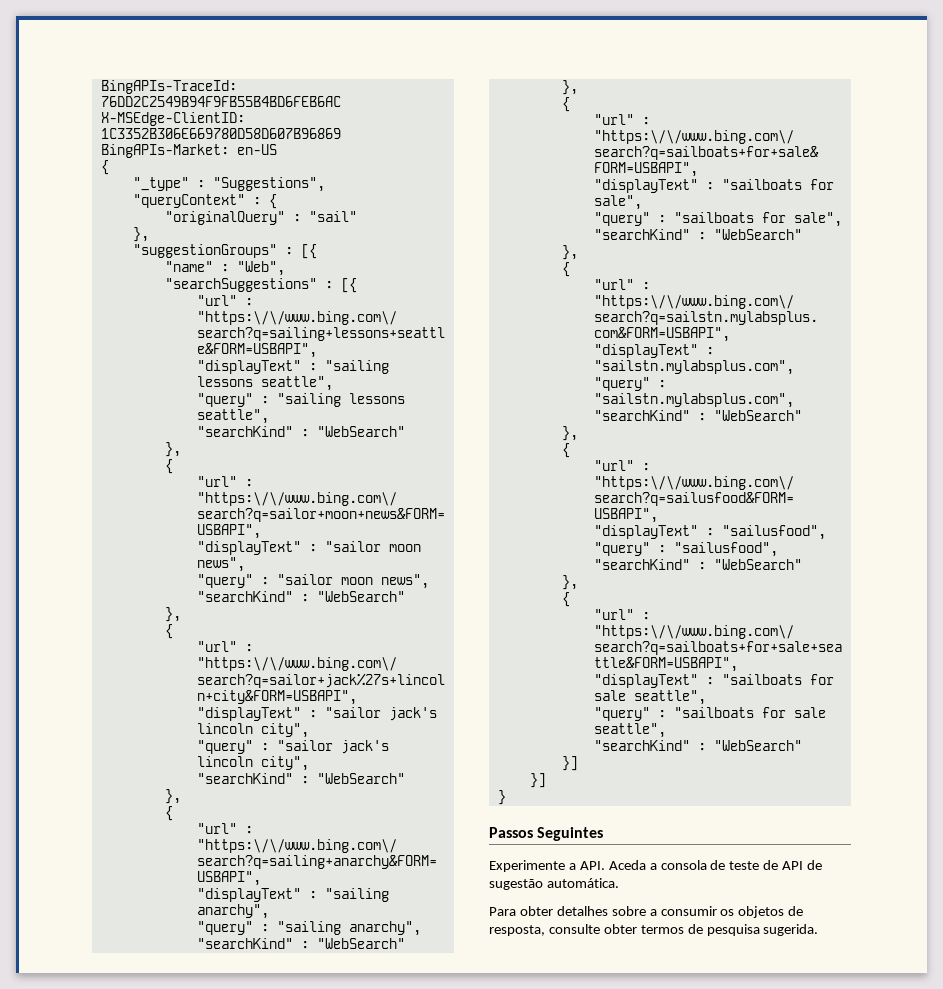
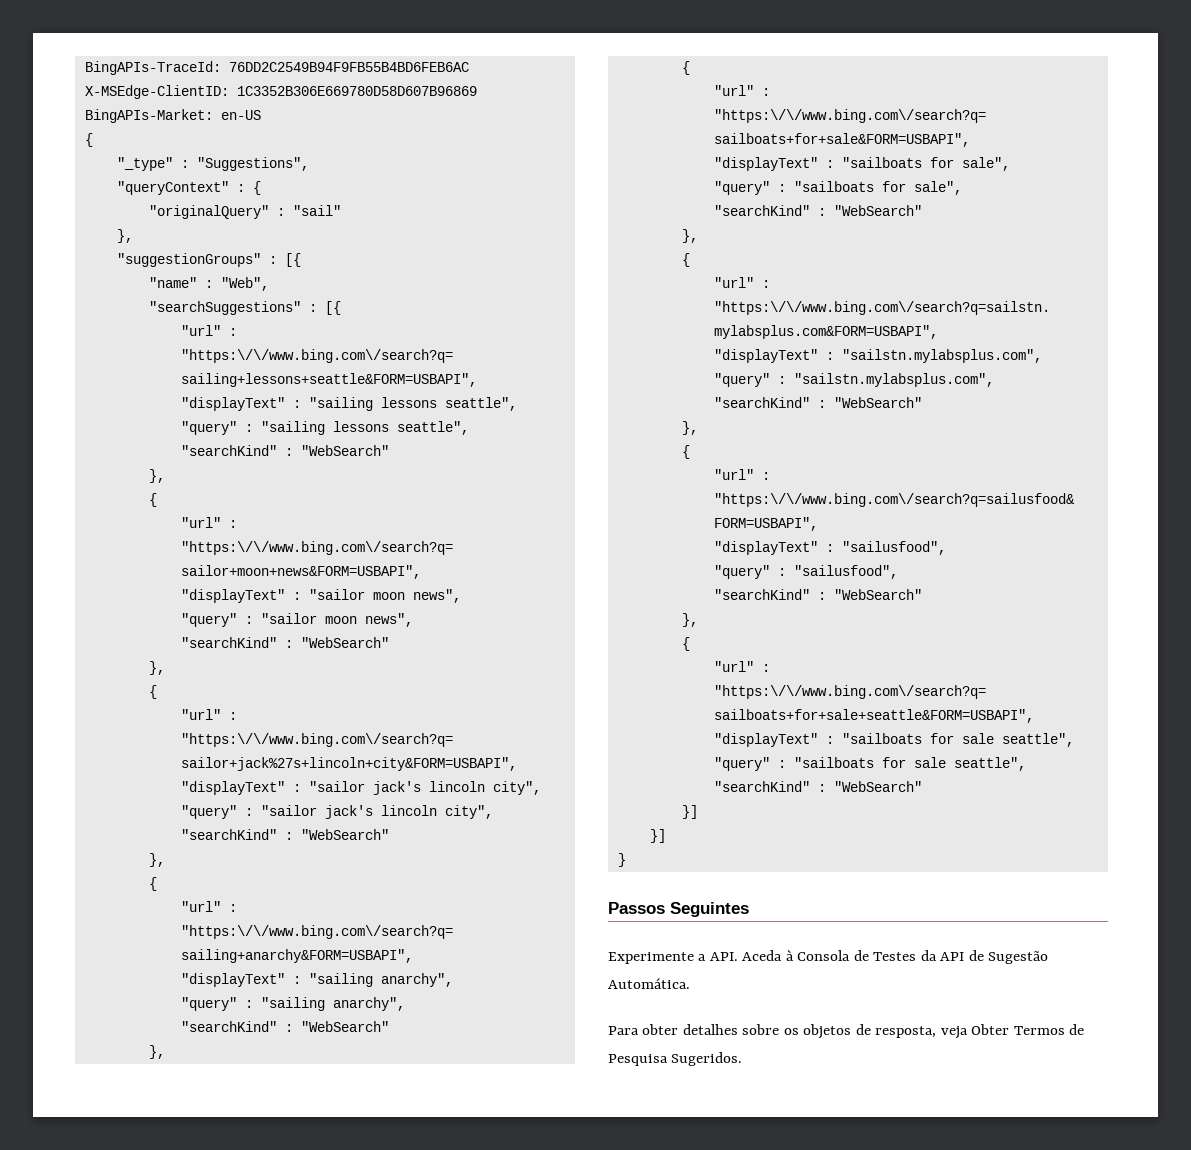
[649,860,823,870] [489,878,619,890] a consola de teste de API de sugestão automática. -> [785,950,1049,964] [608,978,690,989] à Consola de Testes da API de Sugestão Automática.
[649,906,717,916] a consumir -> (780, 1029) none
[548,924,819,936] consulte obter termos de pesquisa sugerida. -> [940,1024,1085,1039] [608,1052,743,1066] veja Obter Termos de Pesquisa Sugeridos.

